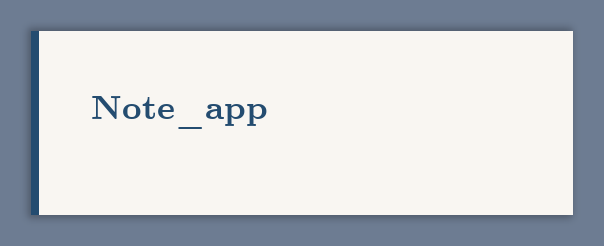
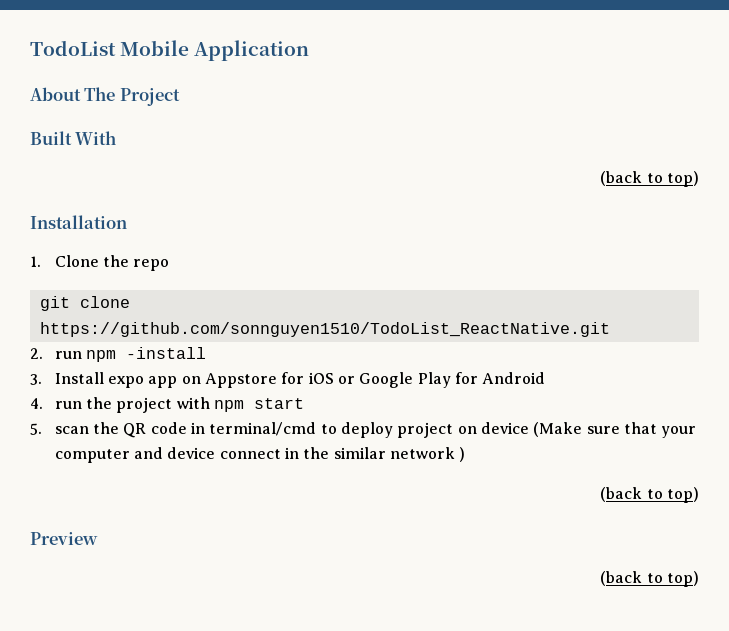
[91,96,268,129] Note_app -> [30,40,310,61] [30,87,180,106] [30,131,117,145] [600,171,700,187] [30,215,127,229] [30,255,170,271] [39,296,130,311] [39,322,610,337] [30,347,207,362] [30,372,546,388] [30,397,305,413] [30,422,697,438] [54,447,466,463] [600,487,700,503] [30,532,98,545] [600,571,700,587] TodoList Mobile Application // About The Project // Built With // (back to top) // Installation // 1. Clone the repo // git clone https://github.com/sonnguyen1510/TodoList_ReactNative.git // 2. run npm -install // 3. Install expo app on Appstore for iOS or Google Play for Android // 4. run the project with npm start // 5. scan the QR code in terminal/cmd to deploy project on device (Make sure that your computer and device connect in the similar network ) // (back to top) // Preview // (back to top)

